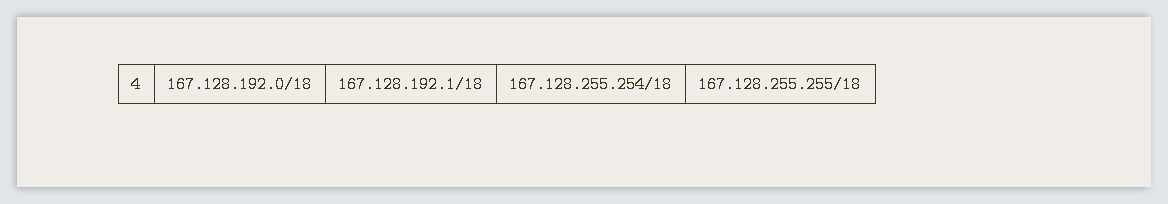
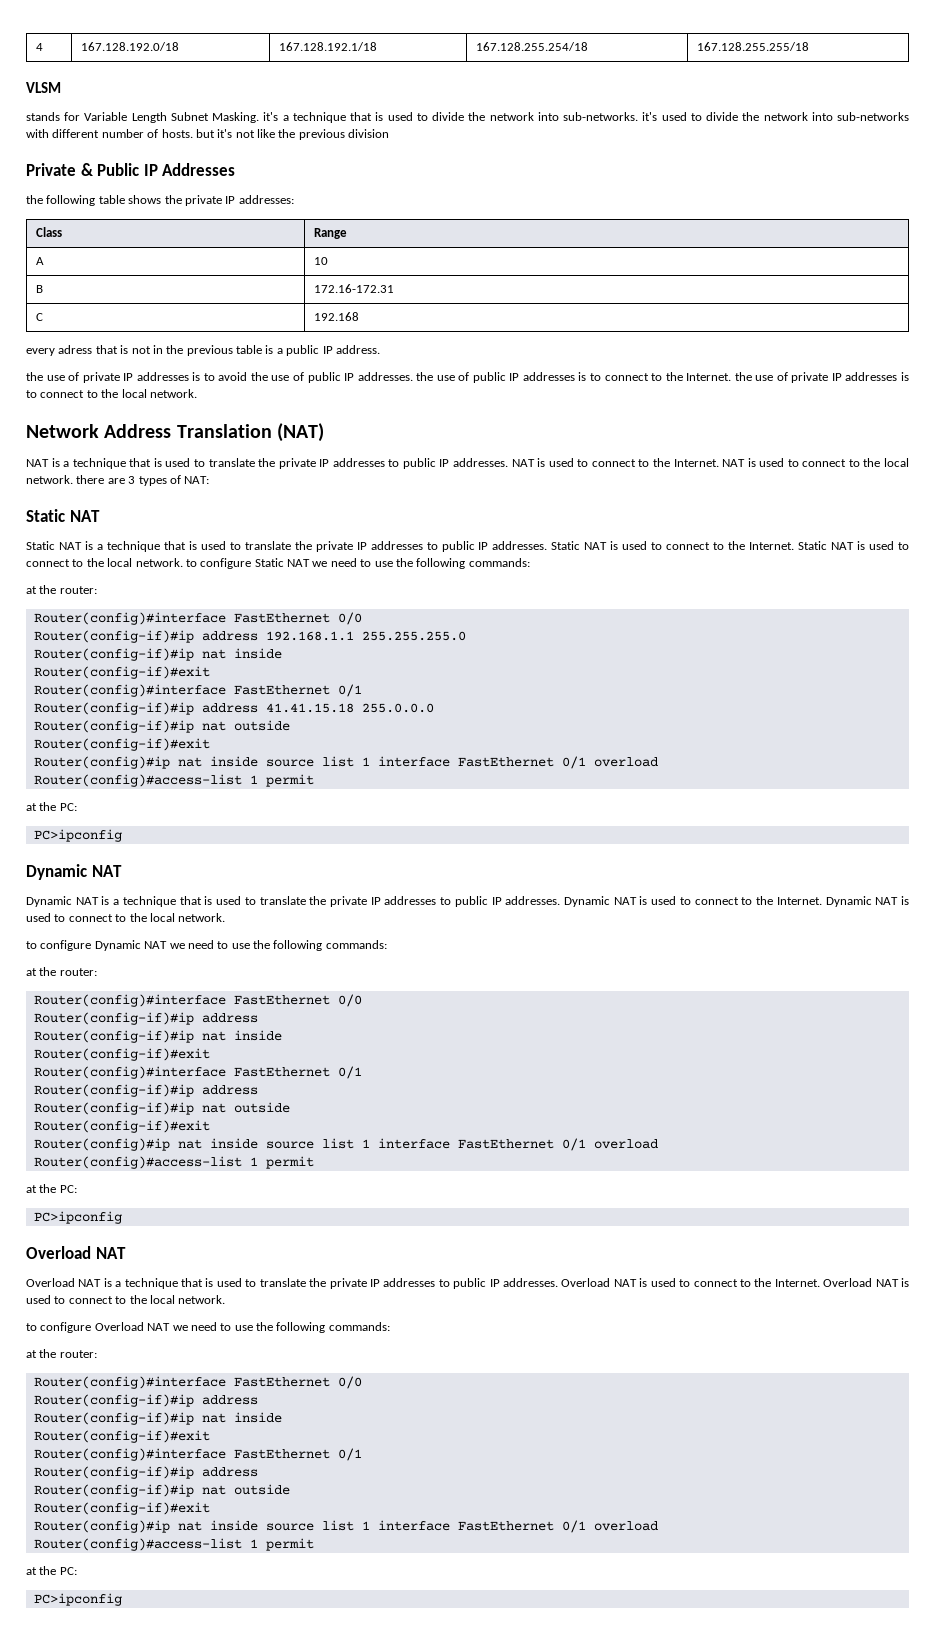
(862, 84) none -> [26,82,61,93] [26,112,910,123] [26,129,390,140] [26,163,236,176] [26,195,294,206] [35,227,62,237] [313,228,347,239] [35,257,44,265] [313,257,328,265] [35,285,43,293] [313,284,394,293] [35,313,43,321] [313,312,359,321] [26,345,380,356] [26,372,909,383] [26,389,197,398] [26,423,324,442] [26,458,909,469] [26,475,210,486] [26,509,100,522] [26,541,910,552] [26,558,530,569] [26,585,97,594] [33,612,362,625] [33,630,466,643] [33,648,282,661] [33,666,210,679] [33,684,362,697] [33,702,434,715] [33,720,290,733] [33,738,210,751] [33,756,658,769] [33,774,314,787] [26,802,77,811] [33,829,122,842] [26,864,122,880] [26,896,910,907] [26,913,226,922] [26,940,387,951] [26,967,97,976] [33,994,362,1007] [33,1012,258,1025] [33,1030,282,1043] [33,1048,210,1061] [33,1066,362,1079] [33,1084,258,1097] [33,1102,290,1115] [33,1120,210,1133] [33,1138,658,1151] [33,1156,314,1169] [26,1184,77,1193] [33,1211,122,1224] [26,1246,126,1259] [26,1278,909,1289] [26,1295,226,1304] [26,1322,390,1333] [26,1349,97,1358] [33,1376,362,1389] [33,1394,258,1407] [33,1412,282,1425] [33,1430,210,1443] [33,1448,362,1461] [33,1466,258,1479] [33,1484,290,1497] [33,1502,210,1515] [33,1520,658,1533] [33,1538,314,1551] [26,1566,77,1575] [33,1593,122,1606] // VLSM // stands for Variable Length Subnet Masking. it's a technique that is used to divide the network into sub-networks. it's used to divide the network into sub-networks with different number of hosts. but it's not like the previous division // Private & Public IP Addresses // the following table shows the private IP addresses: // Class | Range // A | 10 // B | 172.16-172.31 // C | 192.168 // every adress that is not in the previous table is a public IP address. // the use of private IP addresses is to avoid the use of public IP addresses. the use of public IP addresses is to connect to the Internet. the use of private IP addresses is to connect to the local network. // Network Address Translation (NAT) // NAT is a technique that is used to translate the private IP addresses to public IP addresses. NAT is used to connect to the Internet. NAT is used to connect to the local network. there are 3 types of NAT: // Static NAT // Static NAT is a technique that is used to translate the private IP addresses to public IP addresses. Static NAT is used to connect to the Internet. Static NAT is used to connect to the local network. to configure Static NAT we need to use the following commands: // at the router: // Router(config)#interface FastEthernet 0/0 // Router(config-if)#ip address 192.168.1.1 255.255.255.0 // Router(config-if)#ip nat inside // Router(config-if)#exit // Router(config)#interface FastEthernet 0/1 // Router(config-if)#ip address 41.41.15.18 255.0.0.0 // Router(config-if)#ip nat outside // Router(config-if)#exit // Router(config)#ip nat inside source list 1 interface FastEthernet 0/1 overload // Router(config)#access-list 1 permit // at the PC: // PC>ipconfig // Dynamic NAT // Dynamic NAT is a technique that is used to translate the private IP addresses to public IP addresses. Dynamic NAT is used to connect to the Internet. Dynamic NAT is used to connect to the local network. // to configure Dynamic NAT we need to use the following commands: // at the router: // Router(config)#interface FastEthernet 0/0 // Router(config-if)#ip address // Router(config-if)#ip nat inside // Router(config-if)#exit // Router(config)#interface FastEthernet 0/1 // Router(config-if)#ip address // Router(config-if)#ip nat outside // Router(config-if)#exit // Router(config)#ip nat inside source list 1 interface FastEthernet 0/1 overload // Router(config)#access-list 1 permit // at the PC: // PC>ipconfig // Overload NAT // Overload NAT is a technique that is used to translate the private IP addresses to public IP addresses. Overload NAT is used to connect to the Internet. Overload NAT is used to connect to the local network. // to configure Overload NAT we need to use the following commands: // at the router: // Router(config)#interface FastEthernet 0/0 // Router(config-if)#ip address // Router(config-if)#ip nat inside // Router(config-if)#exit // Router(config)#interface FastEthernet 0/1 // Router(config-if)#ip address // Router(config-if)#ip nat outside // Router(config-if)#exit // Router(config)#ip nat inside source list 1 interface FastEthernet 0/1 overload // Router(config)#access-list 1 permit // at the PC: // PC>ipconfig

